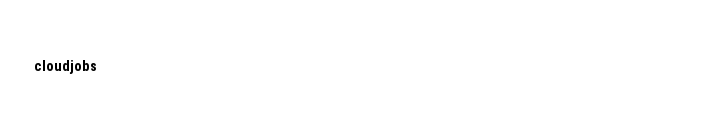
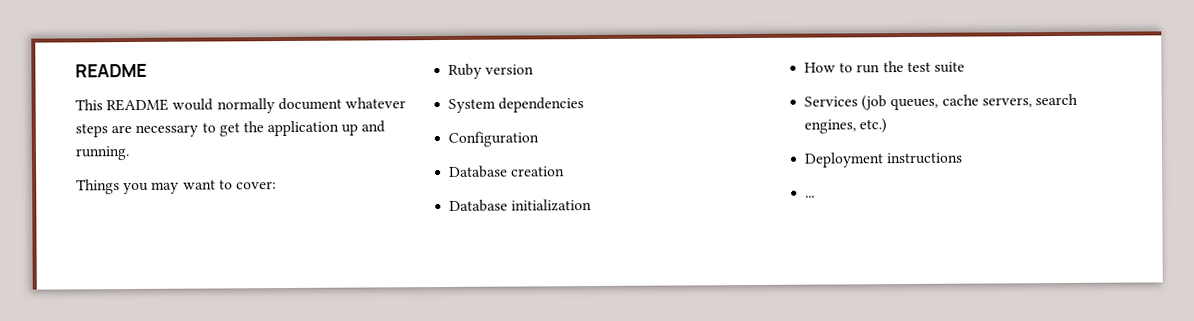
[34,60,97,74] cloudjobs -> [75,63,147,78] [75,97,406,114] [75,120,386,138] [75,146,129,161] [76,179,277,195] [448,63,535,79] [448,97,585,113] [448,131,540,147] [449,165,566,178] [449,199,593,212] [804,61,965,74] [804,93,1078,111] [804,118,888,134] [804,152,964,168] [805,195,816,198] README // This README would normally document whatever steps are necessary to get the application up and running. // Things you may want to cover: // Ruby version // System dependencies // Configuration // Database creation // Database initialization // How to run the test suite // Services (job queues, cache servers, search engines, etc.) // Deployment instructions // ...

